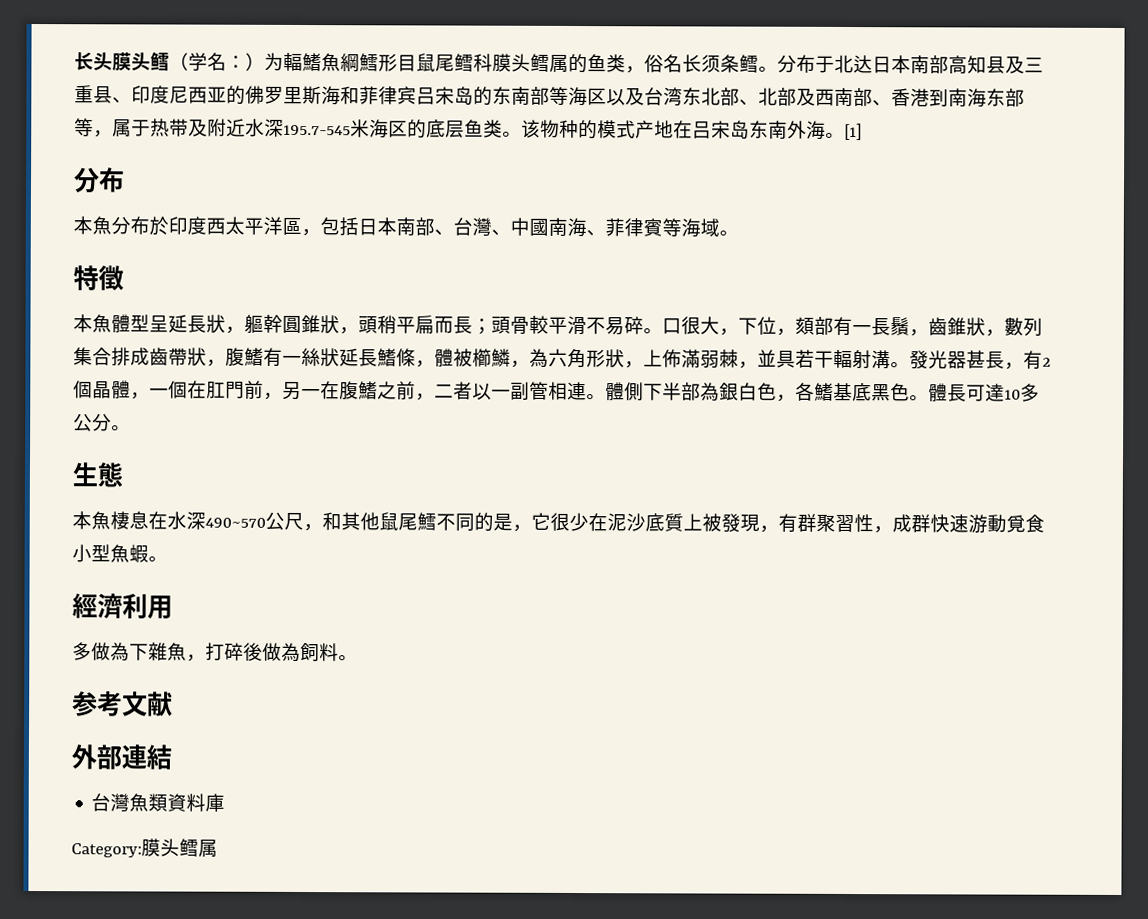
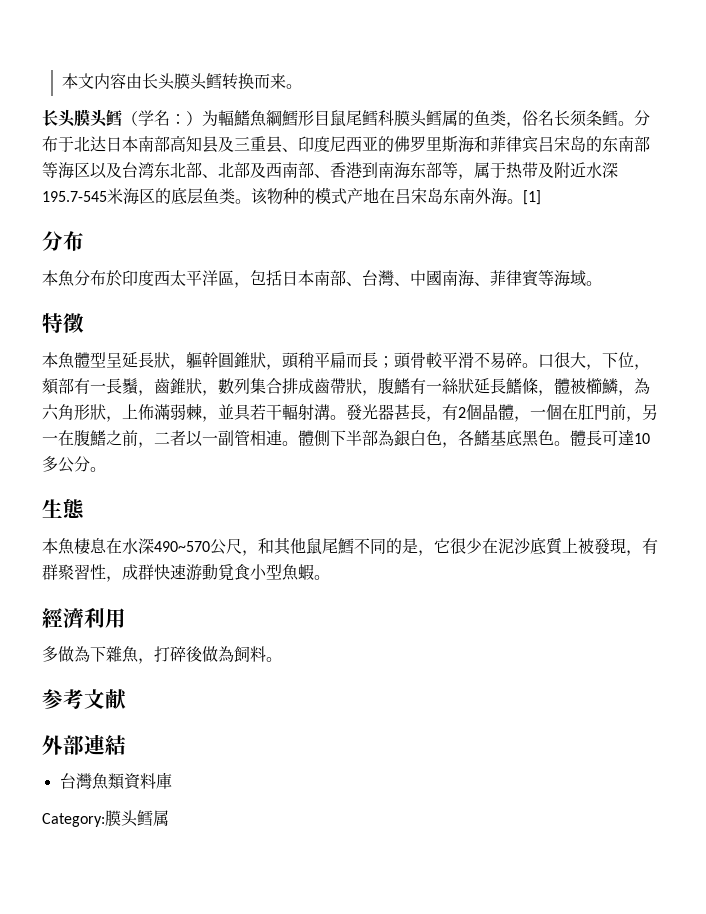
(74, 61) none -> [61,73,302,90] 本文内容由长头膜头鳕转换而来。 //

